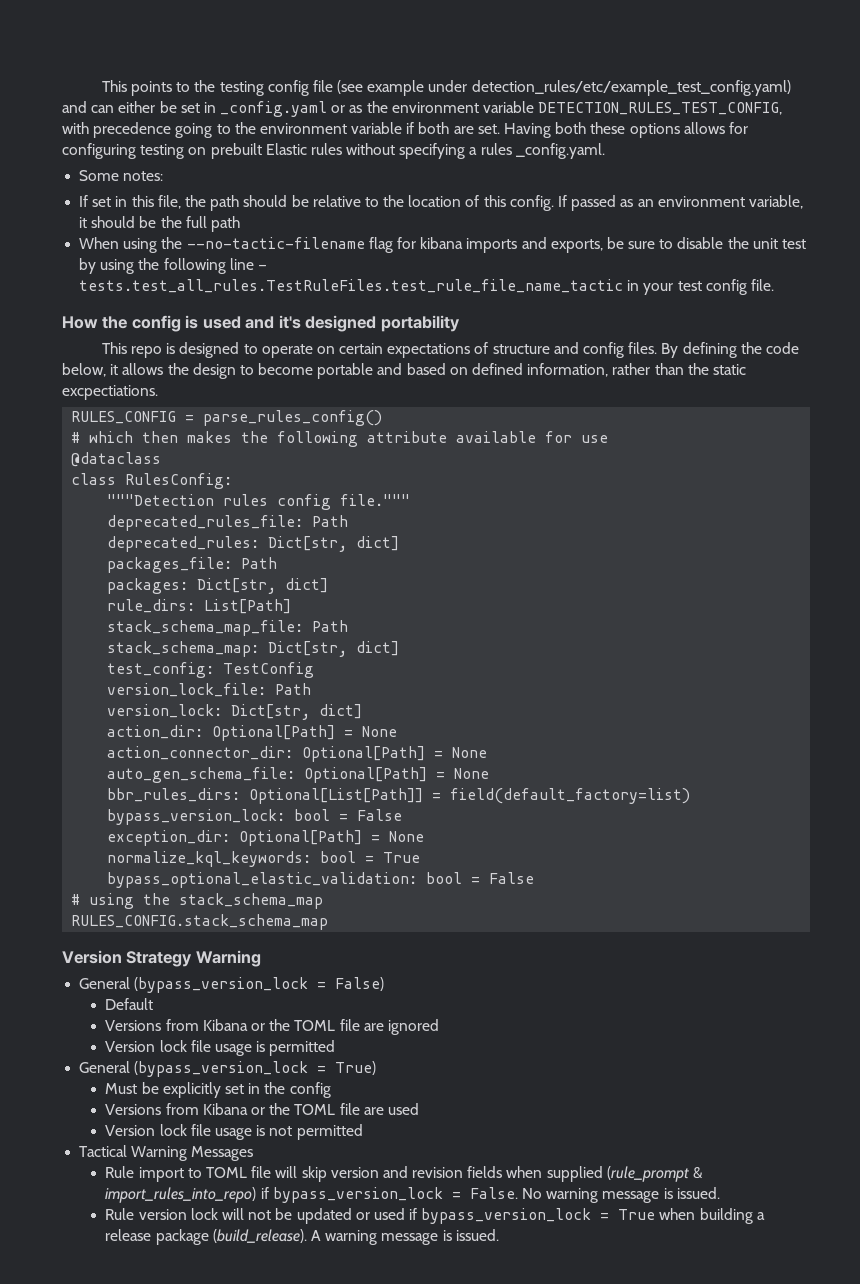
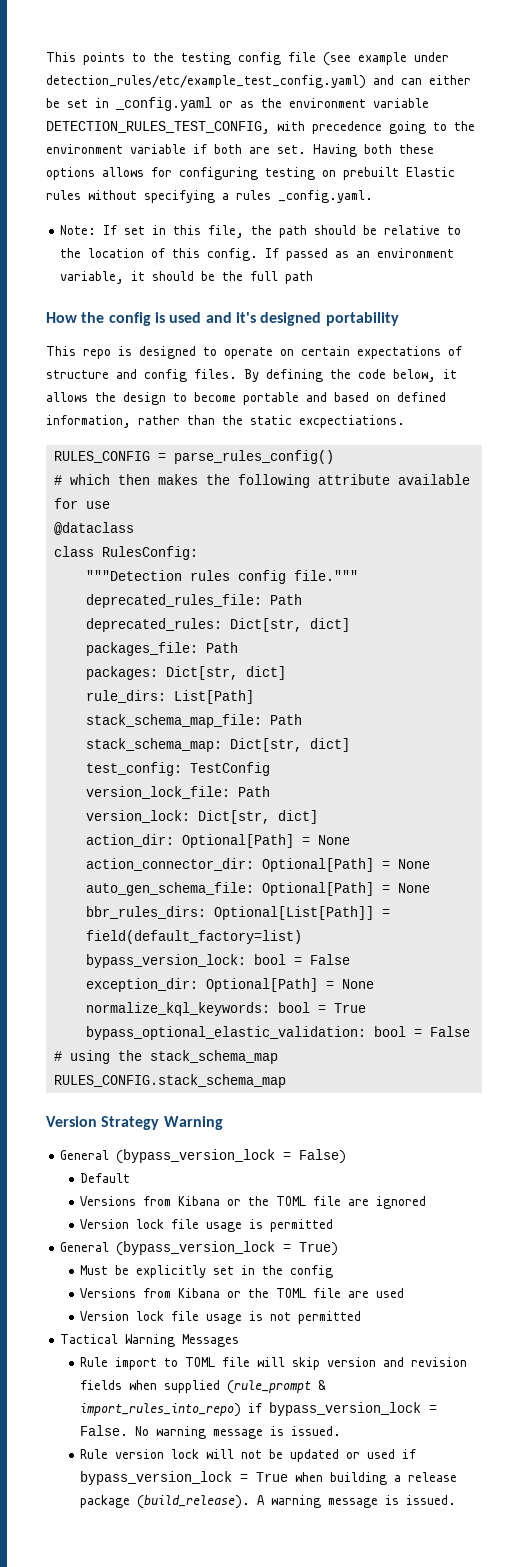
[79,170,164,181] Some notes: // -> [60,225,97,235] Note:
[79,237,807,253] [79,258,267,274] [79,279,774,295] // When using the --no-tactic-filename flag for kibana imports and exports, be sure to disable the unit test by using the following line - tests.test_all_rules.TestRuleFiles.test_rule_file_name_tactic in your test config file. -> (314, 277) none

